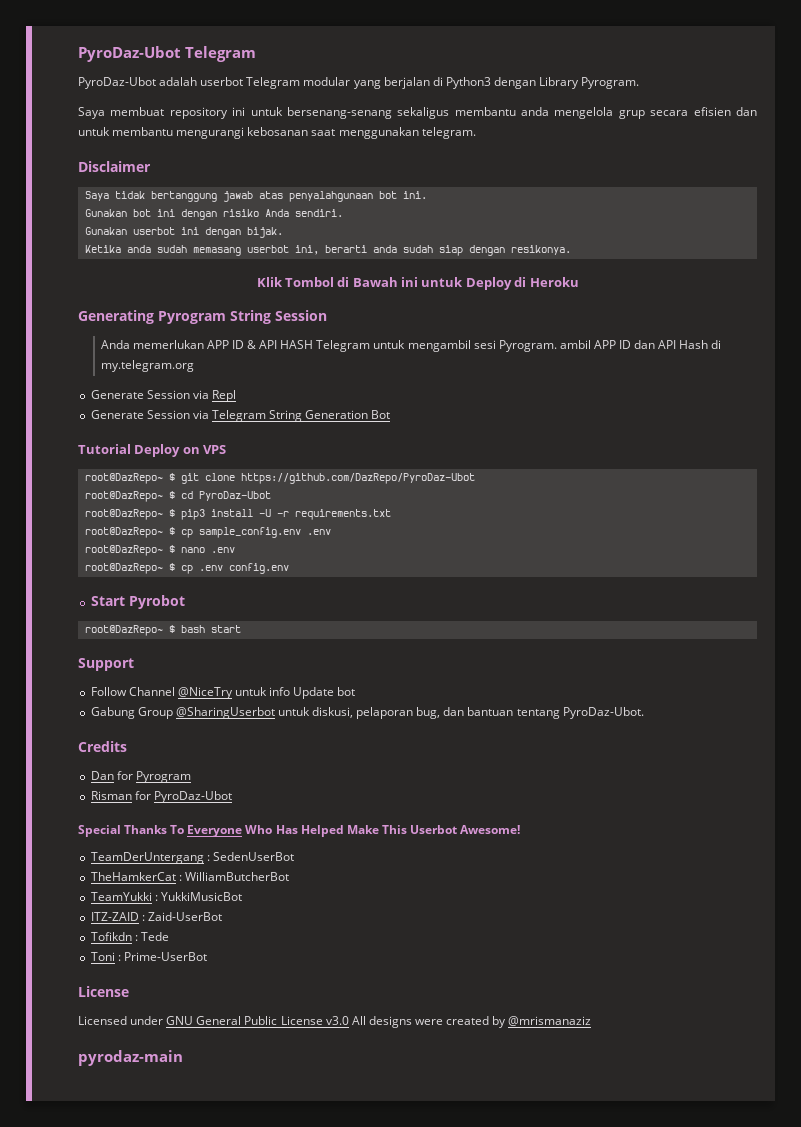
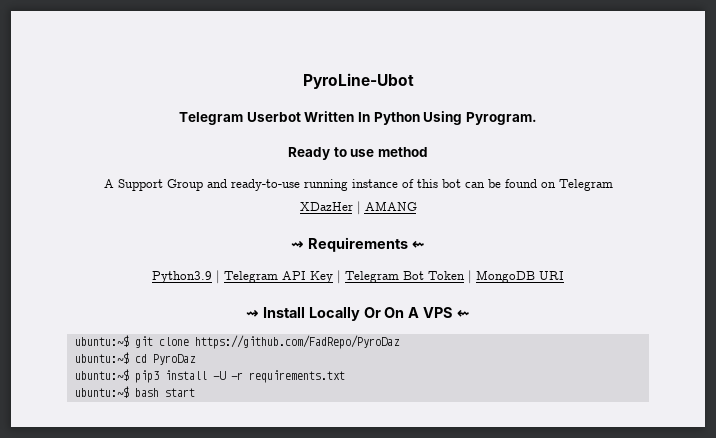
[78,46,256,62] [78,77,640,89] [78,107,757,119] [78,127,476,139] [78,161,151,172] [84,191,427,202] [84,209,343,220] [84,227,283,238] [84,245,571,256] [256,277,579,290] [78,310,327,324] [100,340,722,352] [100,360,194,372] [90,390,236,402] [90,410,391,422] [78,444,227,457] [84,473,475,484] [84,491,271,502] [84,509,175,520] PyroDaz-Ubot Telegram // PyroDaz-Ubot adalah userbot Telegram modular yang berjalan di Python3 dengan Library Pyrogram. // Saya membuat repository ini untuk bersenang-senang sekaligus membantu anda mengelola grup secara efisien dan untuk membantu mengurangi kebosanan saat menggunakan telegram. // Disclaimer // Saya tidak bertanggung jawab atas penyalahgunaan bot ini. // Gunakan bot ini dengan risiko Anda sendiri. // Gunakan userbot ini dengan bijak. // Ketika anda sudah memasang userbot ini, berarti anda sudah siap dengan resikonya. // Klik Tombol di Bawah ini untuk Deploy di Heroku // Generating Pyrogram String Session // Anda memerlukan APP ID & API HASH Telegram untuk mengambil sesi Pyrogram. ambil APP ID dan API Hash di my.telegram.org // Generate Session via Repl // Generate Session via Telegram String Generation Bot // Tutorial Deploy on VPS // root@DazRepo~ $ git clone https://github.com/DazRepo/PyroDaz-Ubot // root@DazRepo~ $ cd PyroDaz-Ubot // root@DazRepo~ $ -> [302,73,414,89] [179,111,537,125] [288,147,428,160] [103,179,613,191] [299,201,417,215] [291,237,425,252] [152,270,564,284] [245,307,471,321] [74,335,400,349] [74,352,196,365] [74,369,129,381] PyroLine-Ubot // Telegram Userbot Written In Python Using Pyrogram. // Ready to use method // A Support Group and ready-to-use running instance of this bot can be found on Telegram // XDazHer | AMANG // ⇝ Requirements ⇜ // Python3.9 | Telegram API Key | Telegram Bot Token | MongoDB URI // ⇝ Install Locally Or On A VPS ⇜ // ubuntu:~$ git clone https://github.com/FadRepo/PyroDaz // ubuntu:~$ cd PyroDaz // ubuntu:~$
[84,527,331,538] [84,545,235,556] [84,563,289,574] [90,595,185,609] [84,625,241,636] [78,658,134,671] [90,687,356,699] [90,707,644,719] [78,741,127,752] [90,771,191,783] [90,791,232,803] [78,825,521,837] [90,852,294,864] [90,872,289,881] [90,892,242,901] [90,912,222,921] [90,932,169,941] [90,952,207,961] [78,986,129,997] [78,1016,592,1028] [78,1050,183,1066] root@DazRepo~ $ cp sample_config.env .env // root@DazRepo~ $ nano .env // root@DazRepo~ $ cp .env config.env // Start Pyrobot // root@DazRepo~ $ bash start // Support // Follow Channel @NiceTry untuk info Update bot // Gabung Group @SharingUserbot untuk diskusi, pelaporan bug, dan bantuan tentang PyroDaz-Ubot. // Credits // Dan for Pyrogram // Risman for PyroDaz-Ubot // Special Thanks To Everyone Who Has Helped Make This Userbot Awesome! // TeamDerUntergang : SedenUserBot // TheHamkerCat : WilliamButcherBot // TeamYukki : YukkiMusicBot // ITZ-ZAID : Zaid-UserBot // Tofikdn : Tede // Toni : Prime-UserBot // License // Licensed under GNU General Public License v3.0 All designs were created by @mrismanaziz // pyrodaz-main -> [74,386,195,398] ubuntu:~$ bash start

